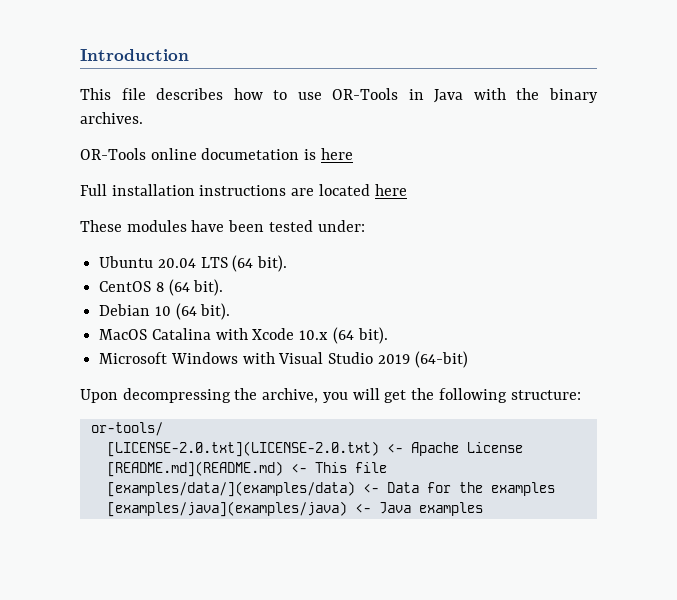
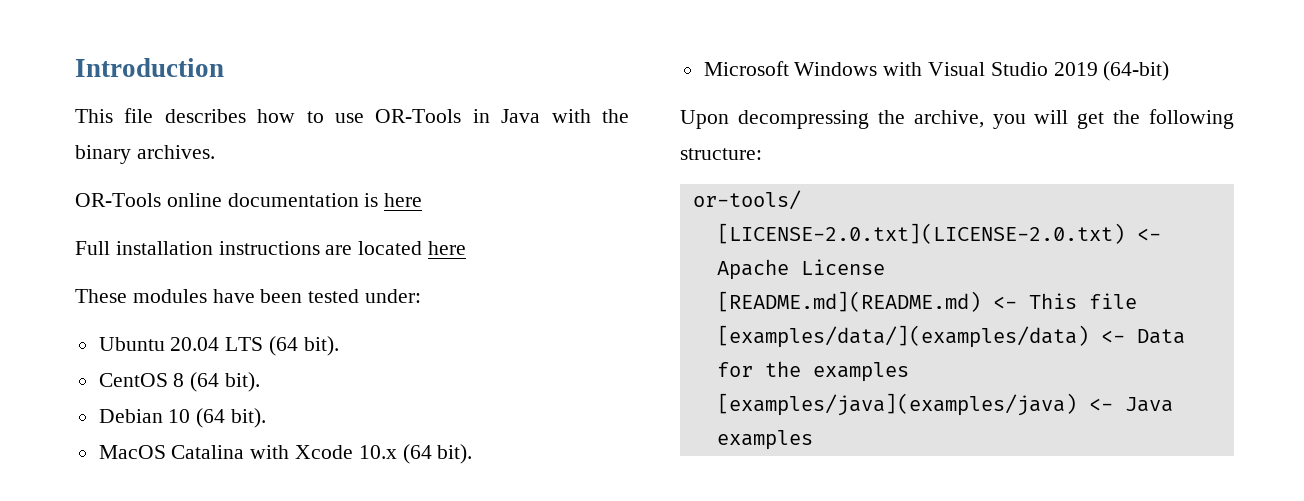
[201,148,300,160] documetation -> [227,193,359,207] documentation

